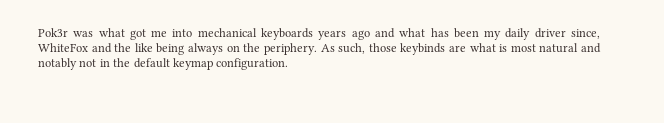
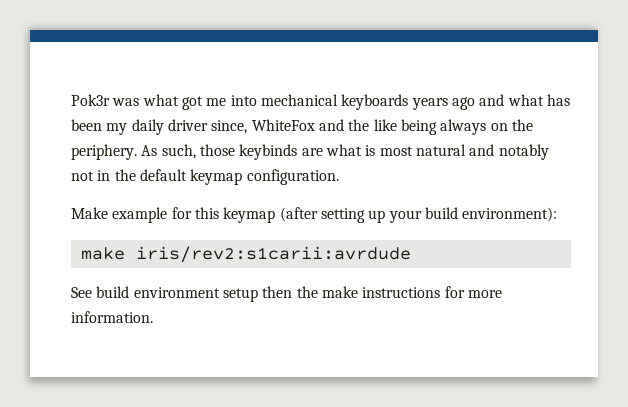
(289, 64) none -> [71,207,558,223] [80,246,411,263] [71,286,502,302] [71,311,153,323] // Make example for this keymap (after setting up your build environment): // make iris/rev2:s1carii:avrdude // See build environment setup then the make instructions for more information.

